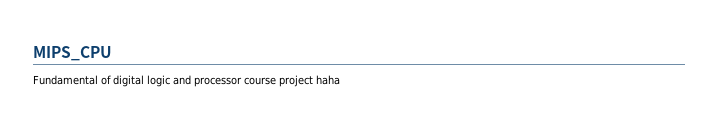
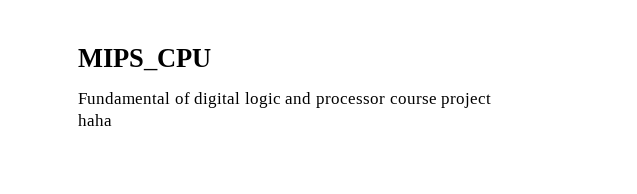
(313, 81) none -> (492, 100) //

